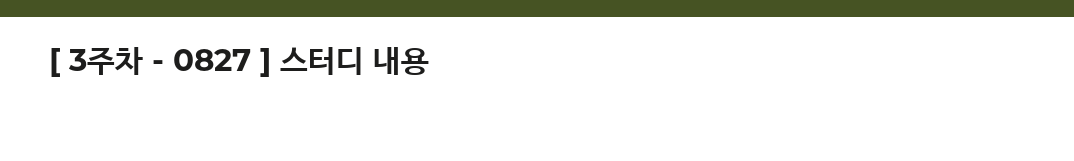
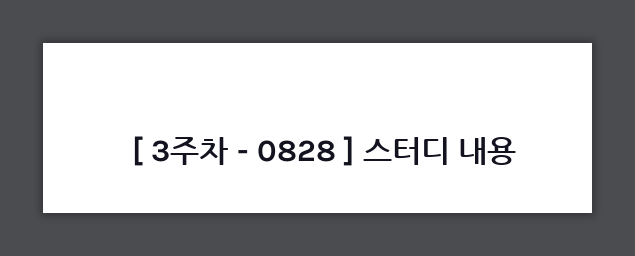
[173,49,251,71] 0827 -> [257,140,337,162] 0828

